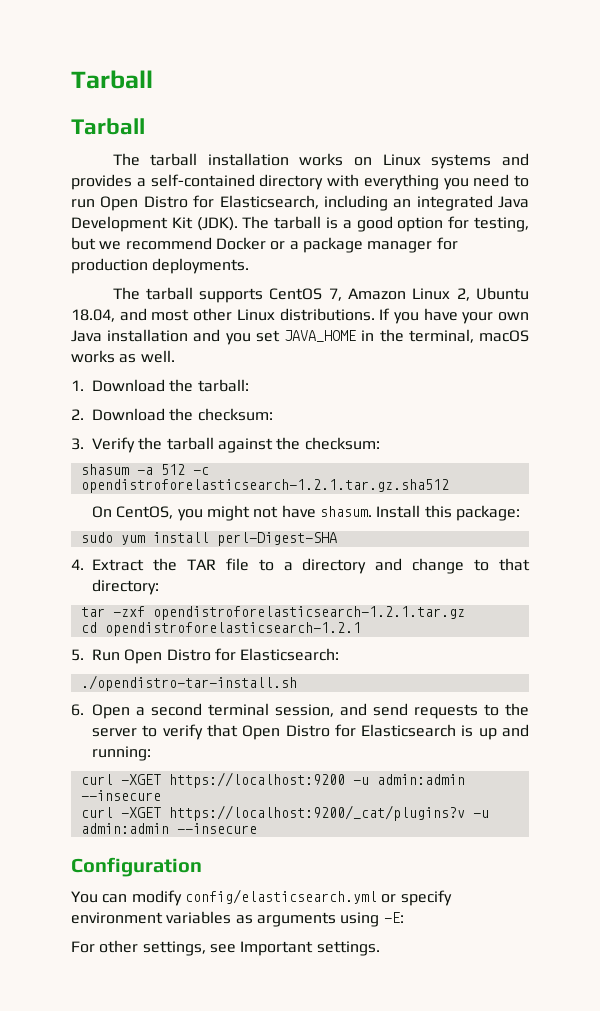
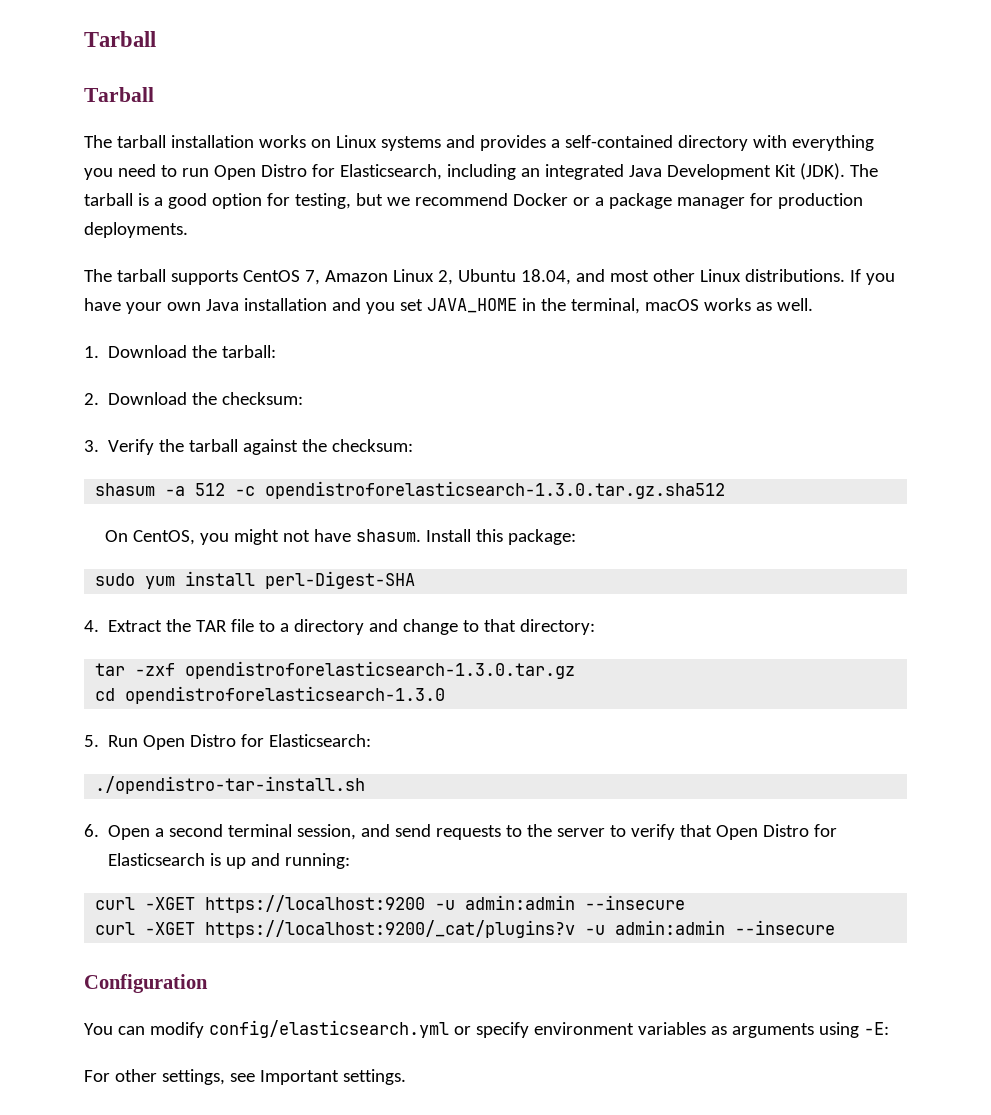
[80,479,449,493] opendistroforelasticsearch-1.2.1.tar.gz.sha512 -> [265,481,726,499] opendistroforelasticsearch-1.3.0.tar.gz.sha512
[152,606,465,620] opendistroforelasticsearch-1.2.1.tar.gz -> [185,661,576,679] opendistroforelasticsearch-1.3.0.tar.gz
[104,622,361,636] opendistroforelasticsearch-1.2.1 -> [125,686,446,704] opendistroforelasticsearch-1.3.0

